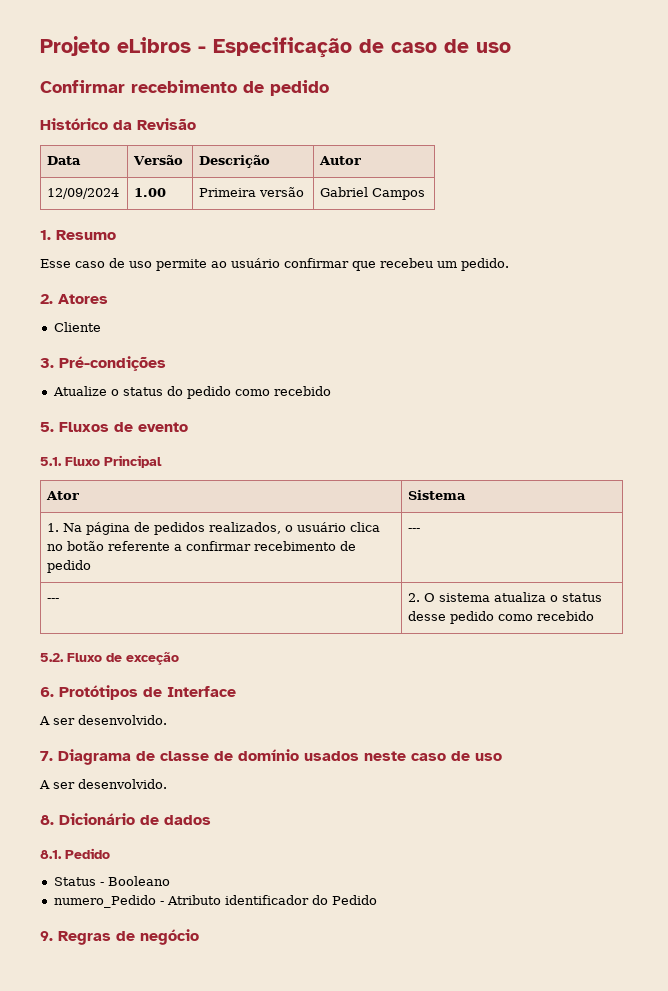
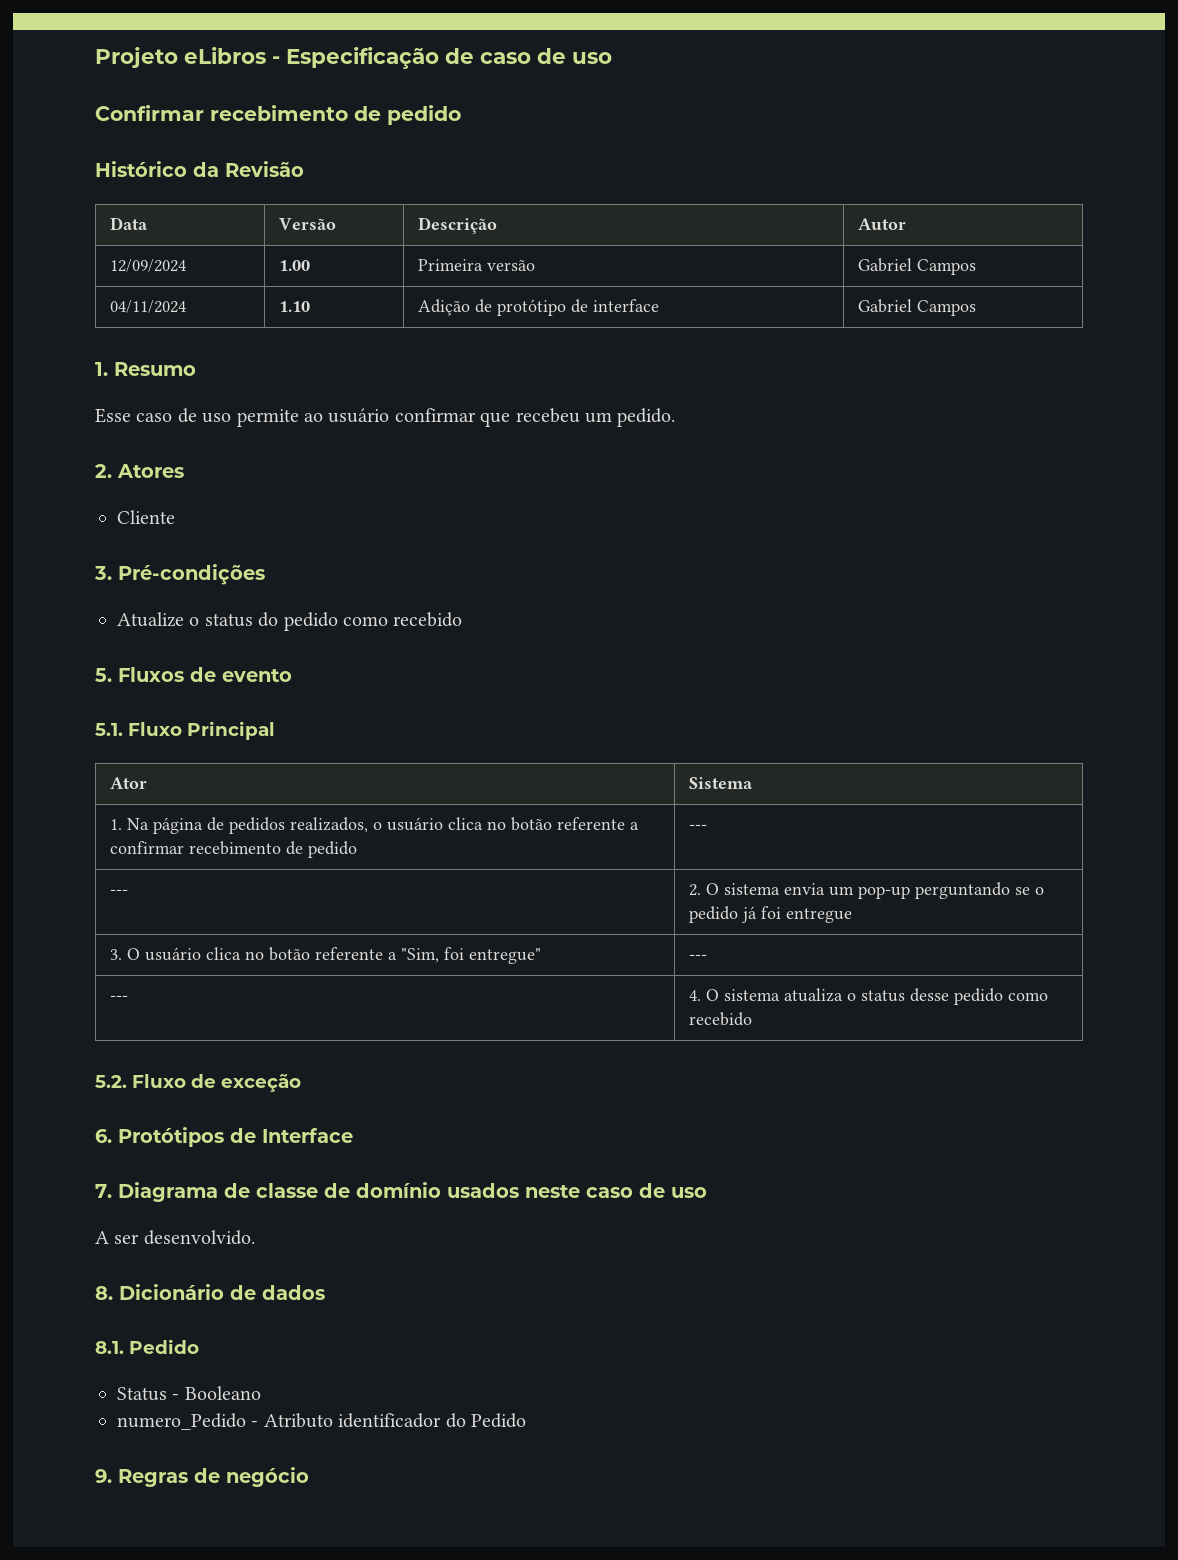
(426, 194) none -> [109,300,186,313] [278,301,310,312] [417,299,659,316] [857,299,976,316] // 04/11/2024 | 1.10 | Adição de protótipo de interface | Gabriel Campos
(491, 597) none -> [783,882,1044,899] [688,906,852,923] [109,947,541,964] [688,954,707,960] [109,995,128,1001] [688,989,780,1001] envia um pop-up perguntando se o pedido já foi entregue // 3. O usuário clica no botão referente a "Sim, foi entregue" | --- // --- | 4. O sistema
[39,715,167,725] // A ser desenvolvido. -> (353, 1135) none

